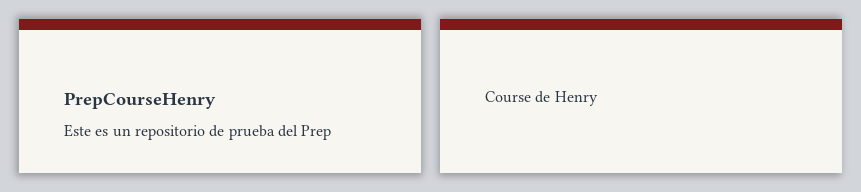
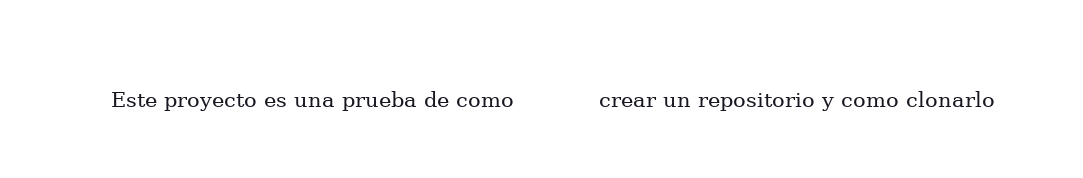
[64,92,216,109] [64,124,332,140] [485,91,598,106] PrepCourseHenry // Este es un repositorio de prueba del Prep Course de Henry -> [111,91,995,111] Este proyecto es una prueba de como crear un repositorio y como clonarlo

